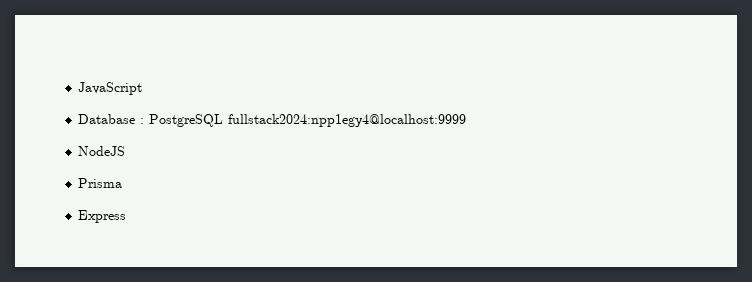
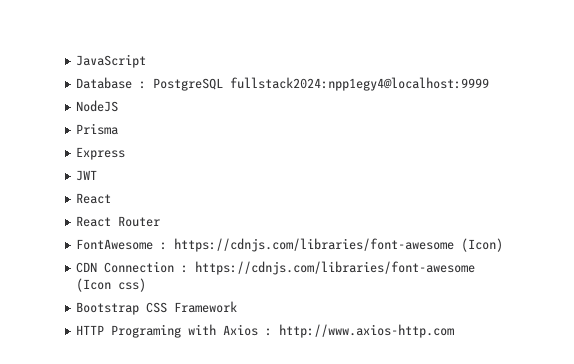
(127, 216) none -> [76,170,98,181] [76,193,112,204] [76,216,161,227] [76,238,504,252] [76,261,476,275] [76,278,147,292] [76,301,238,315] [76,324,455,338] // JWT // React // React Router // FontAwesome : https://cdnjs.com/libraries/font-awesome (Icon) // CDN Connection : https://cdnjs.com/libraries/font-awesome (Icon css) // Bootstrap CSS Framework // HTTP Programing with Axios : http://www.axios-http.com

